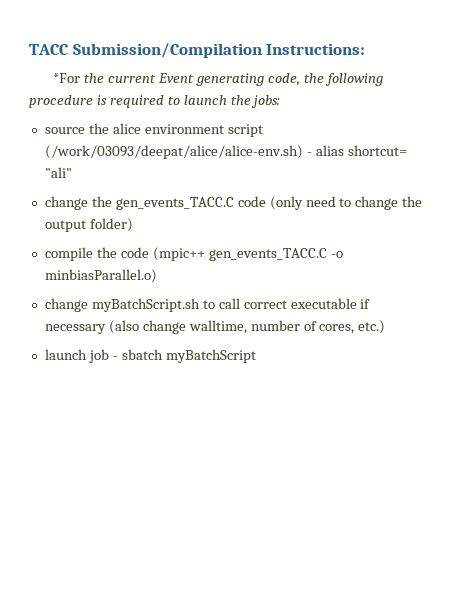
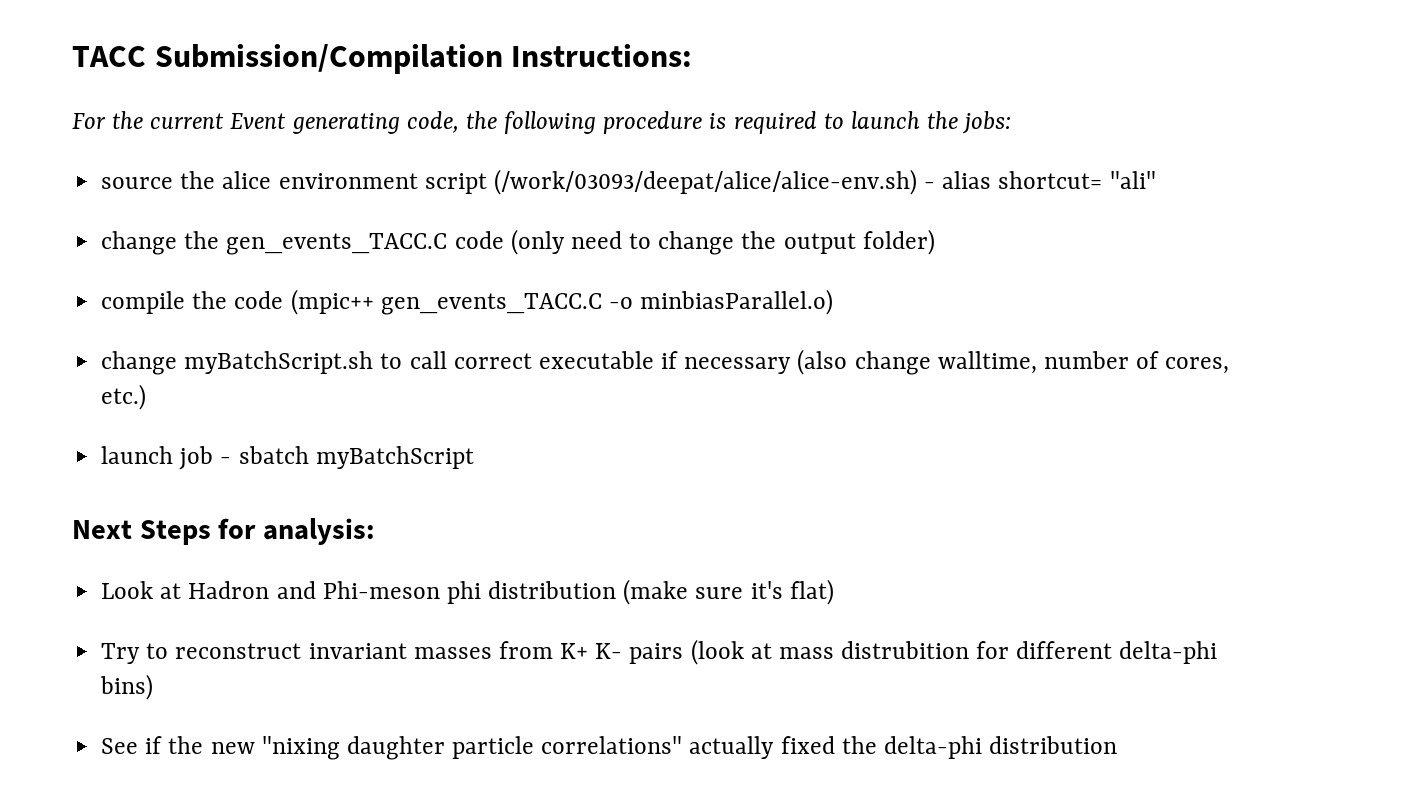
[53,73,81,83] *For -> [72,113,106,129] For
(256, 356) none -> [72,518,376,545] [101,579,834,605] [101,639,1218,665] [100,674,154,700] [101,736,1118,760] // Next Steps for analysis: // Look at Hadron and Phi-meson phi distribution (make sure it's flat) // Try to reconstruct invariant masses from K+ K- pairs (look at mass distrubition for different delta-phi bins) // See if the new "nixing daughter particle correlations" actually fixed the delta-phi distribution

